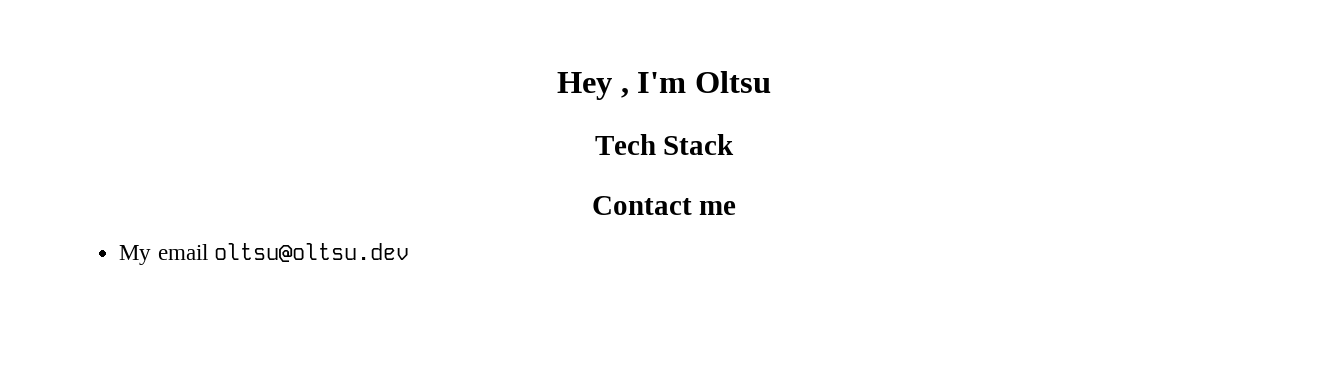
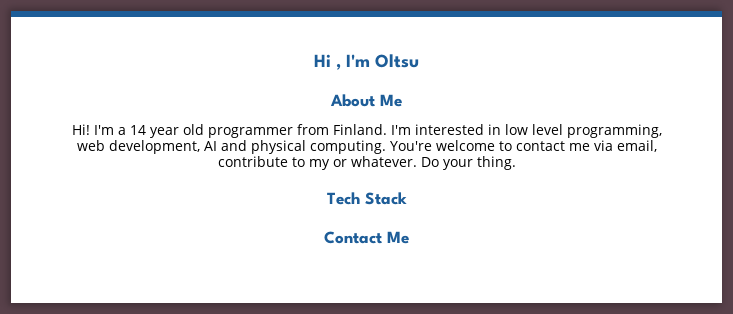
[556,72,612,100] Hey -> [314,54,331,67] Hi
(772, 82) none -> [330,94,402,107] [71,124,662,138] [76,140,657,154] [217,156,516,170] // About Me // Hi! I'm a 14 year old programmer from Finland. I'm interested in low level programming, web development, AI and physical computing. You're welcome to contact me via email, contribute to my or whatever. Do your thing.
[699,201,737,215] [119,243,409,265] me // My email oltsu@oltsu.dev -> [387,231,409,244] Me

